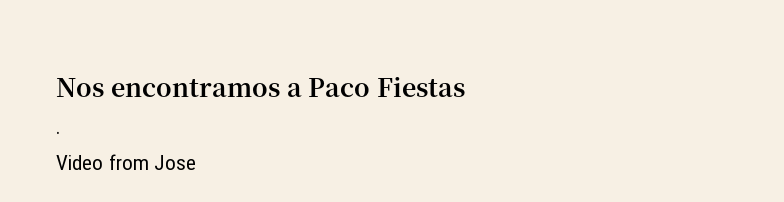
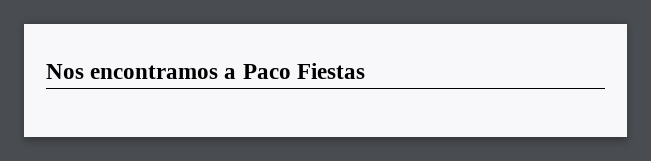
[56,131,61,134] [56,154,197,170] // . // Video from Jose -> (365, 71) none

